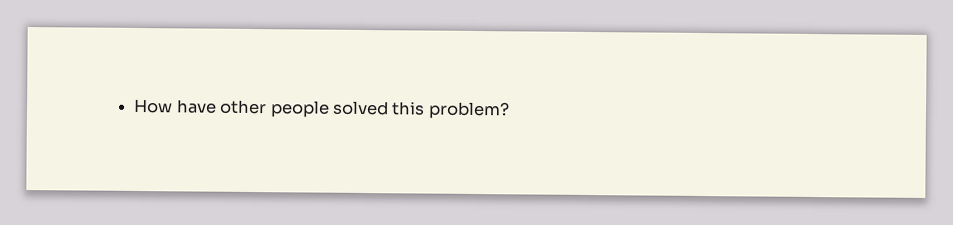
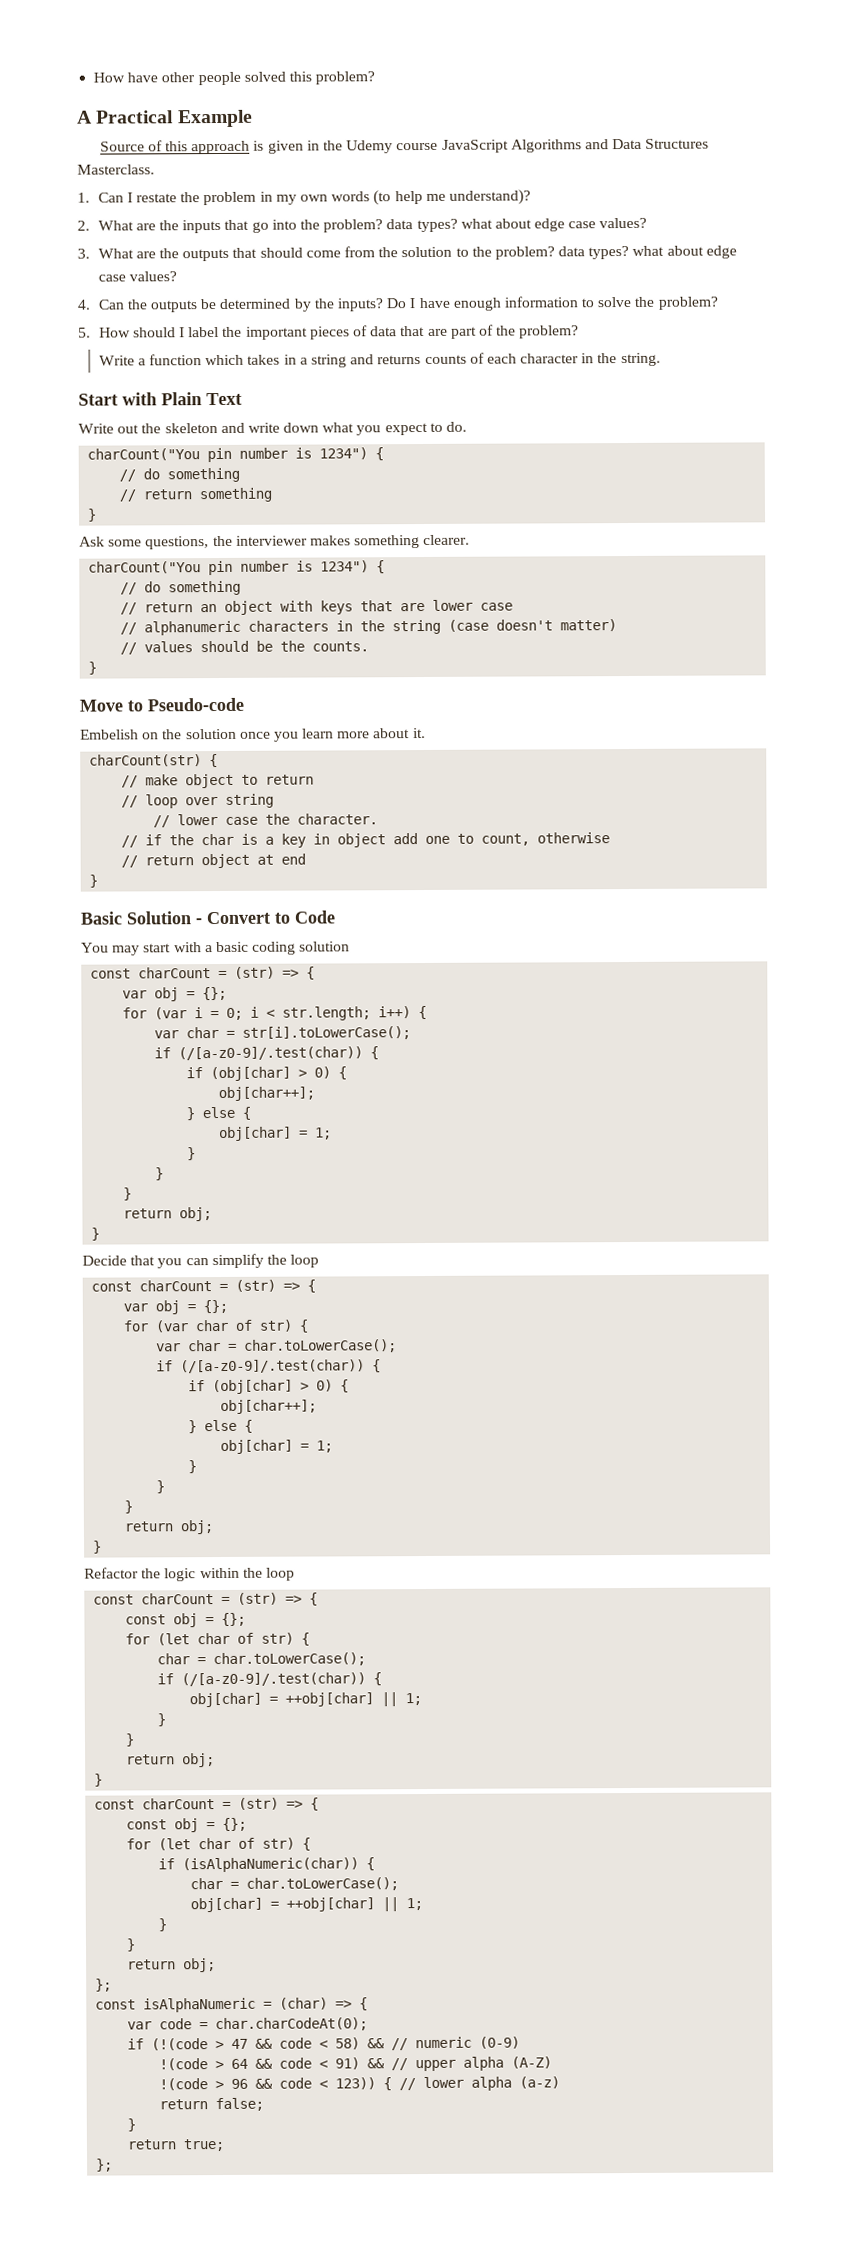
(510, 110) none -> [77,109,253,128] [99,138,710,155] [77,164,155,175] [77,189,531,206] [77,217,648,234] [77,245,737,262] [97,271,177,282] [77,296,719,313] [78,324,580,340] [98,352,661,368] [78,392,242,406] [78,421,468,436] [87,447,385,463] [119,467,241,483] [119,487,273,503] [87,508,98,522] [79,534,471,550] [88,560,386,576] [120,580,242,596] [120,599,514,615] [120,619,618,636] [120,640,370,655] [88,661,98,675] [79,697,244,712] [80,727,426,742] [89,754,219,768] [121,773,315,789] [121,793,275,809] [153,813,379,828] [121,832,611,848] [121,853,307,869] [89,874,99,888] [80,910,336,925] [81,941,351,956] [90,966,316,980] [122,986,228,1002] [122,1005,428,1021] [154,1026,412,1040] [154,1046,380,1061] [186,1066,348,1082] [218,1086,316,1102] [186,1106,252,1121] [218,1126,333,1142] [187,1147,197,1161] [155,1167,165,1181] [123,1187,133,1201] [123,1207,213,1222] [91,1227,101,1241] [82,1253,320,1269] [91,1279,317,1293] [123,1299,229,1315] [123,1319,310,1333] [156,1339,398,1353] [156,1359,382,1374] [188,1379,350,1395] [220,1399,318,1415] [188,1419,254,1434] [220,1439,334,1455] [188,1460,198,1474] [156,1480,166,1494] [124,1500,134,1514] [124,1520,214,1535] [93,1540,103,1554] [84,1567,295,1582] [93,1592,319,1606] [125,1612,247,1628] [125,1632,311,1646] [157,1652,367,1667] [157,1672,383,1687] [189,1692,423,1708] [157,1713,167,1727] [125,1733,136,1747] [126,1753,216,1768] [94,1773,104,1787] [94,1797,320,1811] [126,1817,248,1833] [126,1837,312,1851] [158,1857,376,1873] [190,1877,400,1891] [190,1897,424,1913] [158,1918,168,1932] [126,1938,137,1952] [127,1958,217,1973] [95,1978,113,1992] [95,1997,369,2013] [127,2017,369,2032] [127,2036,521,2051] [159,2056,553,2072] [159,2076,561,2091] [159,2097,265,2112] [127,2118,137,2132] [127,2138,226,2152] [96,2158,114,2172] // A Practical Example // Source of this approach is given in the Udemy course JavaScript Algorithms and Data Structures Masterclass. // 1. Can I restate the problem in my own words (to help me understand)? // 2. What are the inputs that go into the problem? data types? what about edge case values? // 3. What are the outputs that should come from the solution to the problem? data types? what about edge case values? // 4. Can the outputs be determined by the inputs? Do I have enough information to solve the problem? // 5. How should I label the important pieces of data that are part of the problem? // Write a function which takes in a string and returns counts of each character in the string. // Start with Plain Text // Write out the skeleton and write down what you expect to do. // charCount("You pin number is 1234") { // // do something // // return something // } // Ask some questions, the interviewer makes something clearer. // charCount("You pin number is 1234") { // // do something // // return an object with keys that are lower case // // alphanumeric characters in the string (case doesn't matter) // // values should be the counts. // } // Move to Pseudo-code // Embelish on the solution once you learn more about it. // charCount(str) { // // make object to return // // loop over string // // lower case the character. // // if the char is a key in object add one to count, otherwise // // return object at end // } // Basic Solution - Convert to Code // You may start with a basic coding solution // const charCount = (str) => { // var obj = {}; // for (var i = 0; i < str.length; i++) { // var char = str[i].toLowerCase(); // if (/[a-z0-9]/.test(char)) { // if (obj[char] > 0) { // obj[char++]; // } else { // obj[char] = 1; // } // } // } // return obj; // } // Decide that you can simplify the loop // const charCount = (str) => { // var obj = {}; // for (var char of str) { // var char = char.toLowerCase(); // if (/[a-z0-9]/.test(char)) { // if (obj[char] > 0) { // obj[char++]; // } else { // obj[char] = 1; // } // } // } // return obj; // } // Refactor the logic within the loop // const charCount = (str) => { // const obj = {}; // for (let char of str) { // char = char.toLowerCase(); // if (/[a-z0-9]/.test(char)) { // obj[char] = ++obj[char] || 1; // } // } // return obj; // } // const charCount = (str) => { // const obj = {}; // for (let char of str) { // if (isAlphaNumeric(char)) { // char = char.toLowerCase(); // obj[char] = ++obj[char] || 1; // } // } // return obj; // }; // const isAlphaNumeric = (char) => { // var code = char.charCodeAt(0); // if (!(code > 47 && code < 58) && // numeric (0-9) // !(code > 64 && code < 91) && // upper alpha (A-Z) // !(code > 96 && code < 123)) { // lower alpha (a-z) // return false; // } // return true; // };

